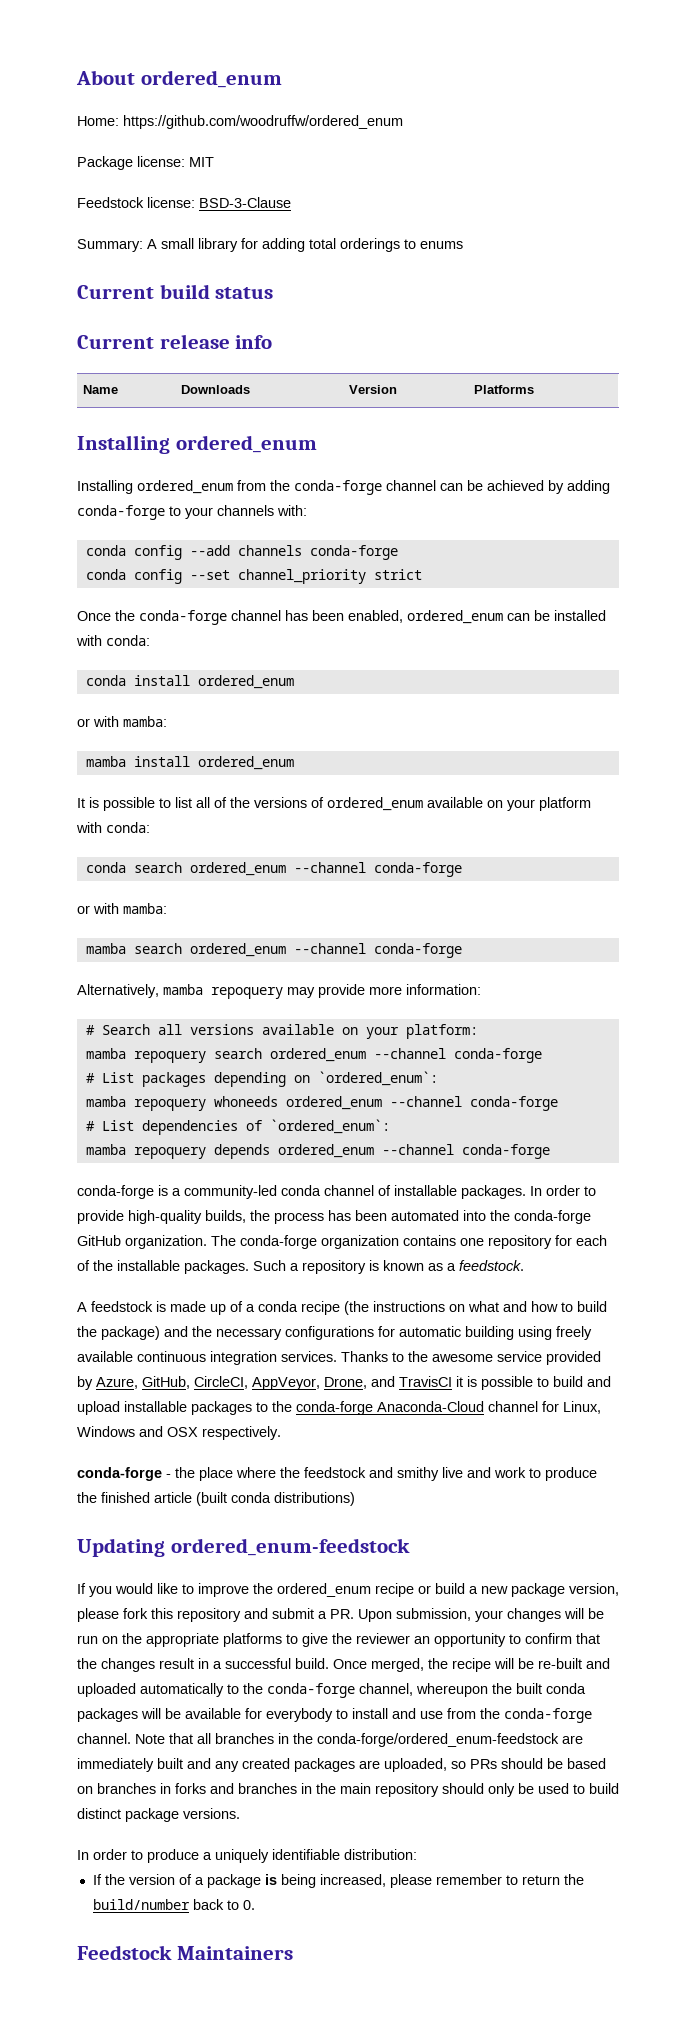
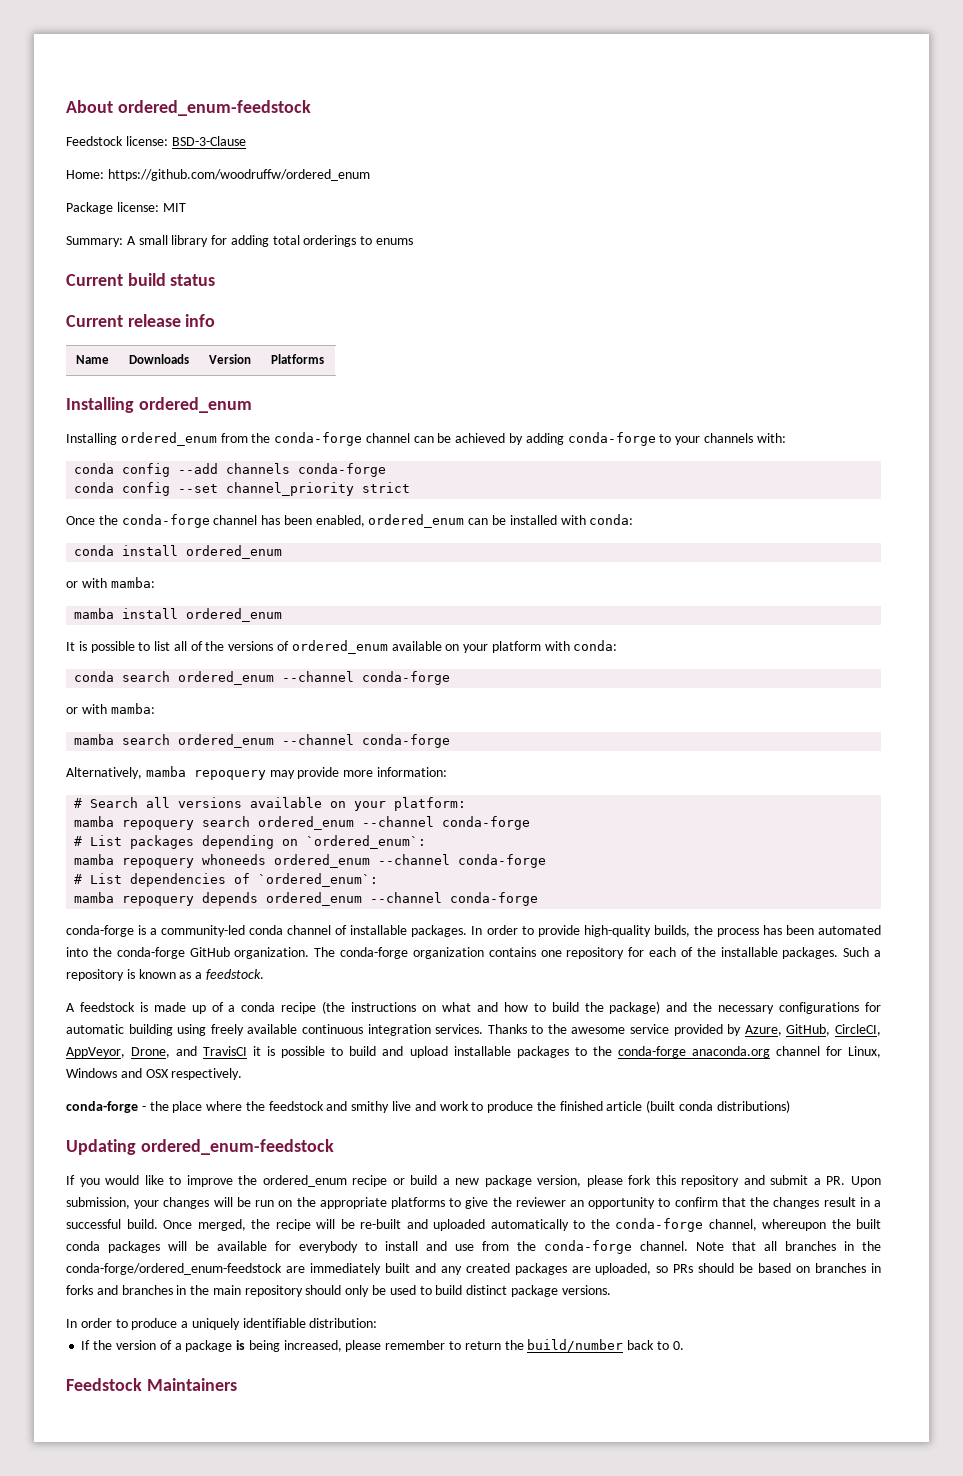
[140,70,282,88] ordered_enum -> [117,100,311,116] [66,136,246,146] ordered_enum-feedstock // Feedstock license: BSD-3-Clause
[77,197,291,208] // Feedstock license: BSD-3-Clause -> (186, 207) none
[377,1401,484,1412] Anaconda-Cloud -> [691,1046,770,1058] anaconda.org

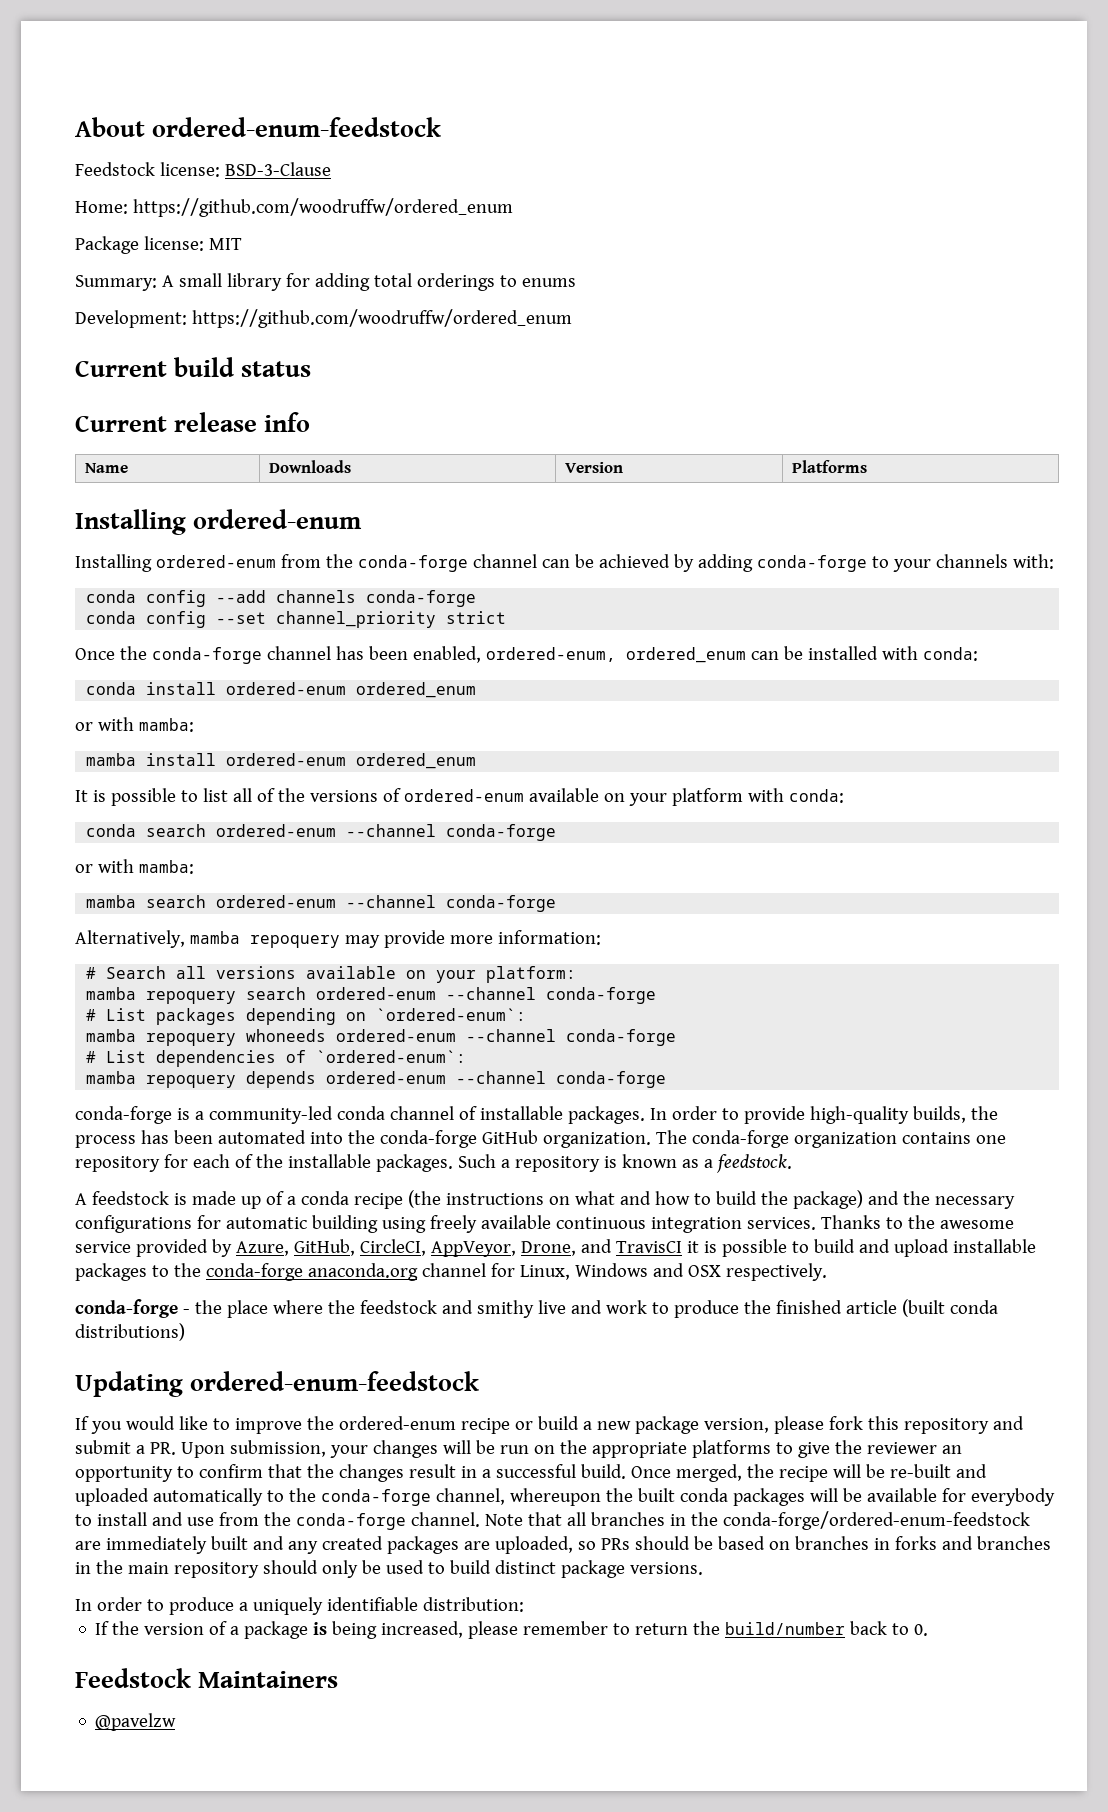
[117,100,311,116] ordered_enum-feedstock -> [152,117,442,137] ordered-enum-feedstock
(414, 241) none -> [75,309,572,328] // Development: https://github.com/woodruffw/ordered_enum
[138,397,252,413] [66,432,217,446] ordered_enum // Installing ordered_enum -> [193,509,363,529] [75,554,276,572] ordered-enum // Installing ordered-enum
(365, 521) none -> [485,647,616,662] ordered-enum,
(179, 550) none -> [226,682,347,695] ordered-enum
(179, 613) none -> [226,753,347,766] ordered-enum
[291,640,388,654] ordered_enum -> [403,789,524,802] ordered-enum
[178,671,275,685] ordered_enum -> [216,824,337,837] ordered-enum
[178,734,275,748] ordered_enum -> [216,895,337,908] ordered-enum
[258,816,355,830] ordered_enum -> [316,987,437,1000] ordered-enum
[306,835,427,849] `ordered_enum`: -> [376,1008,527,1021] `ordered-enum`:
[274,854,371,868] ordered_enum -> [336,1029,457,1042] ordered-enum
[258,873,379,887] `ordered_enum`: -> [316,1050,467,1063] `ordered-enum`:
[266,892,363,906] ordered_enum -> [326,1071,447,1084] ordered-enum
[140,1139,334,1155] ordered_enum-feedstock -> [190,1371,480,1391] ordered-enum-feedstock
[262,1175,347,1187] ordered_enum -> [338,1416,456,1430] ordered-enum
[66,1263,282,1275] conda-forge/ordered_enum-feedstock -> [722,1511,1030,1530] conda-forge/ordered-enum-feedstock
(237, 1384) none -> [95,1713,177,1731] // @pavelzw

